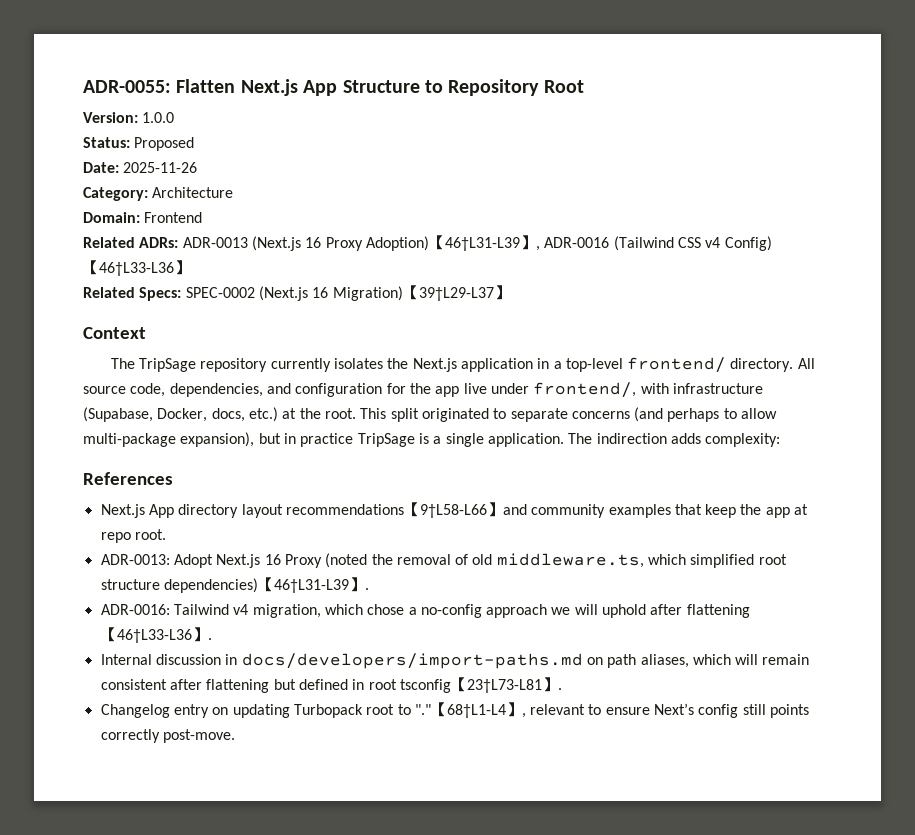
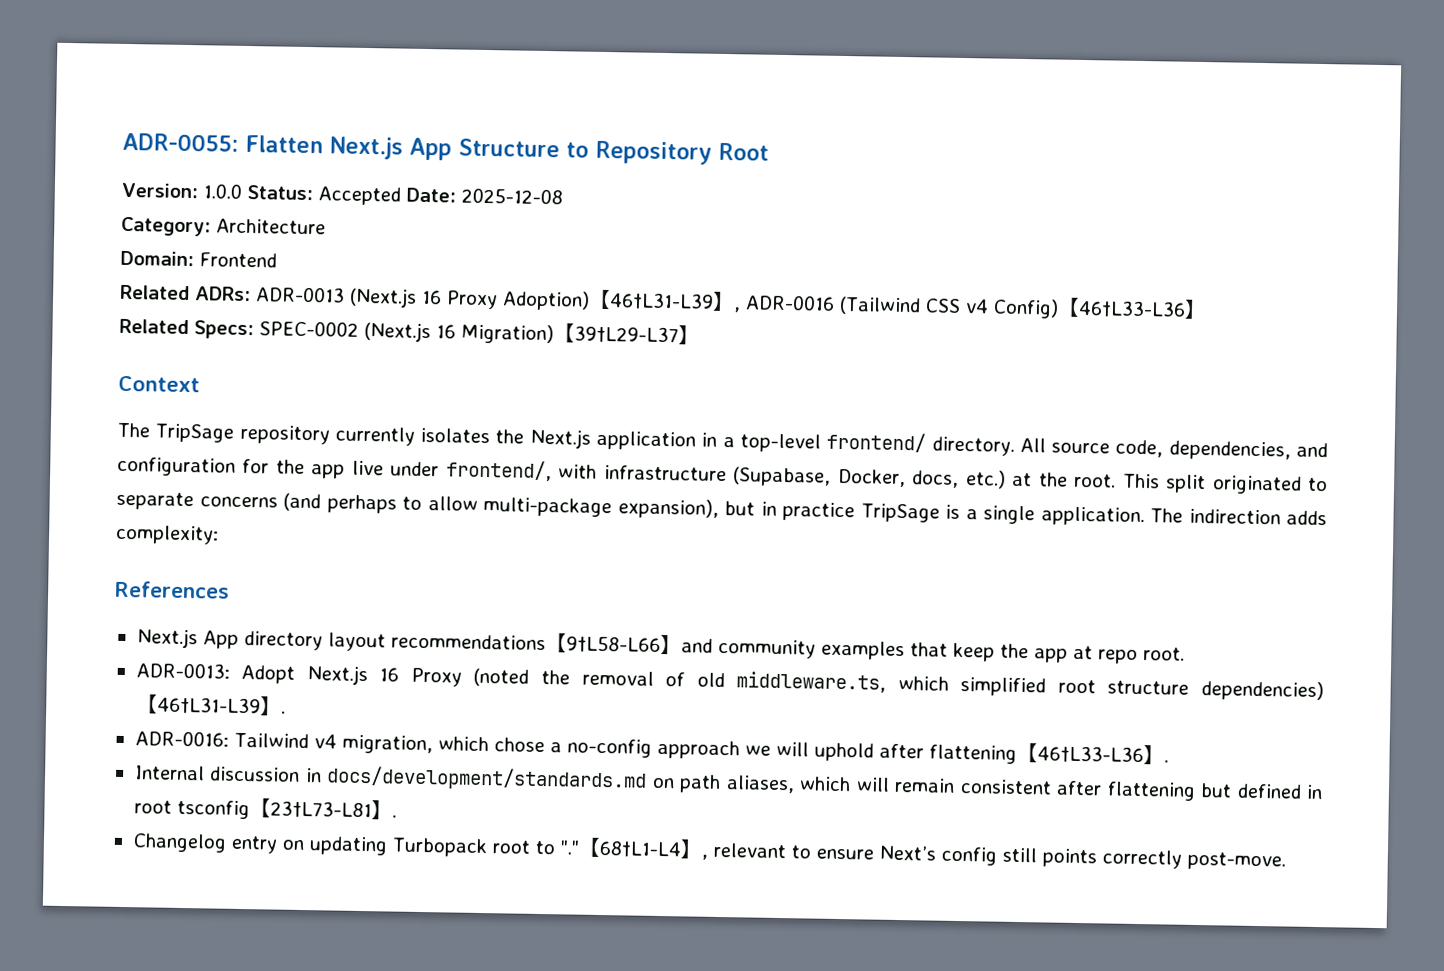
[83,137,195,151] [83,162,198,173] // Status: Proposed // Date: 2025-11-26 -> [246,184,563,206] Status: Accepted Date: 2025-12-08
[241,653,583,669] docs/developers/import-paths.md -> [326,765,648,792] docs/development/standards.md

